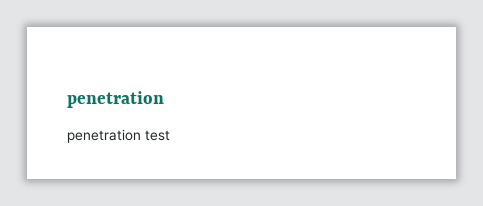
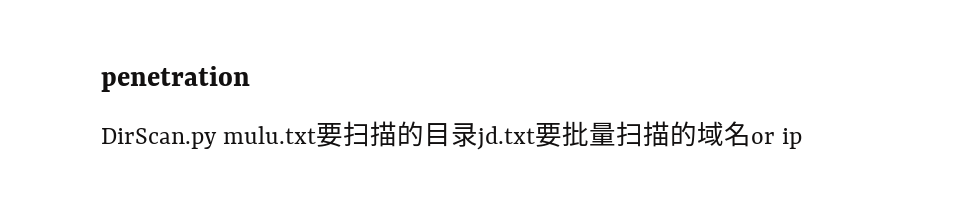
[67,129,170,143] penetration test -> [101,121,803,150] DirScan.py mulu.txt要扫描的目录jd.txt要批量扫描的域名or ip

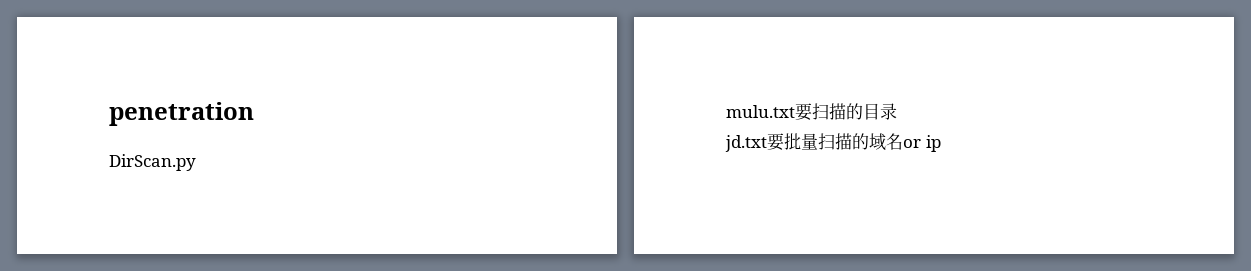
(217, 138) none -> (196, 162) //
(479, 135) none -> (897, 111) //

